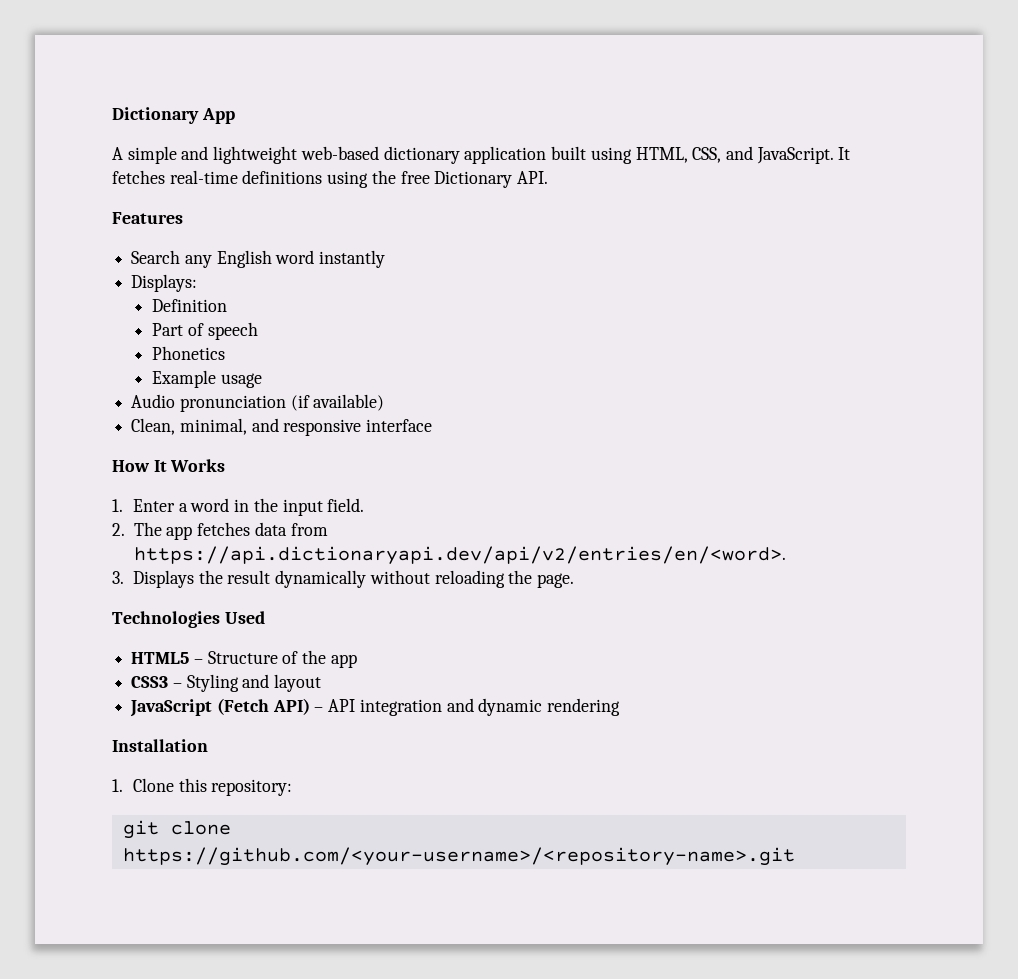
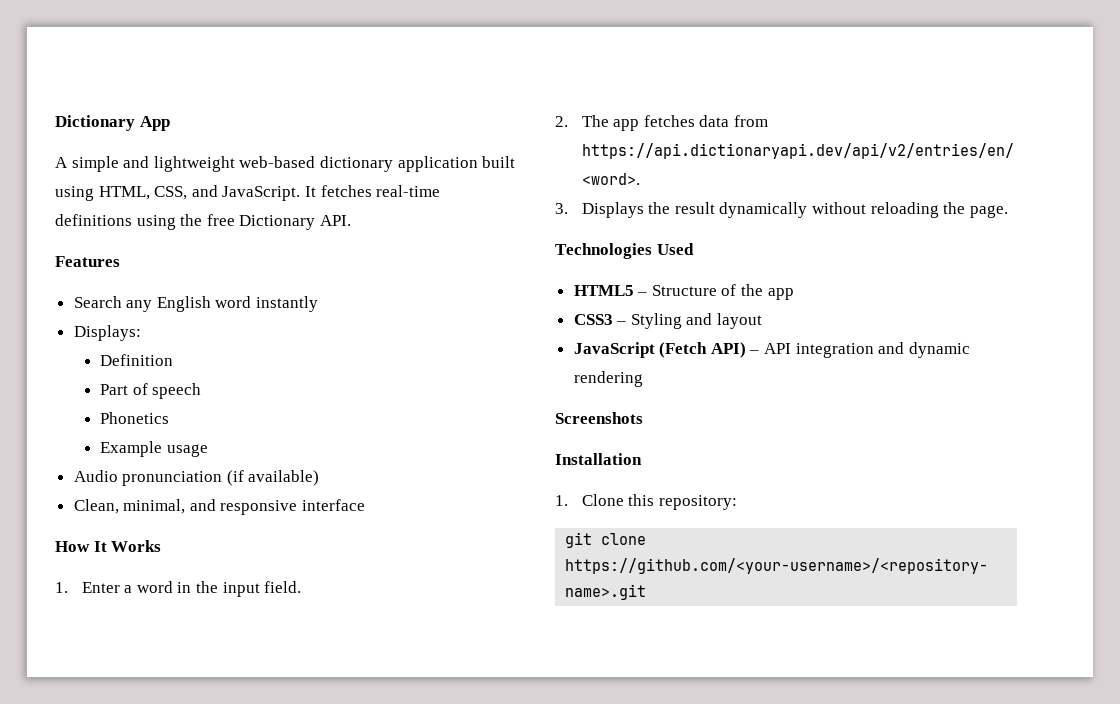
(621, 707) none -> [555,412,643,424] // Screenshots

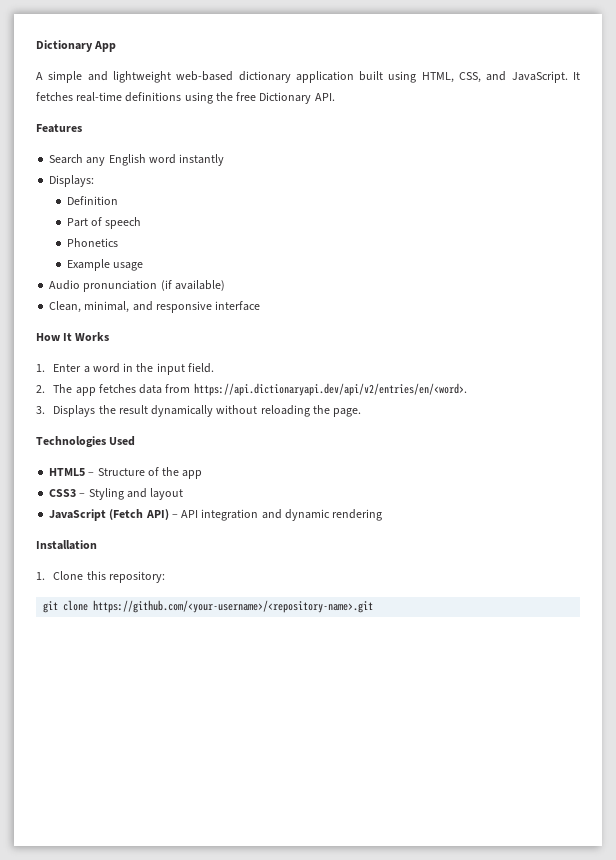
[555,412,643,424] // Screenshots -> (383, 515) none

